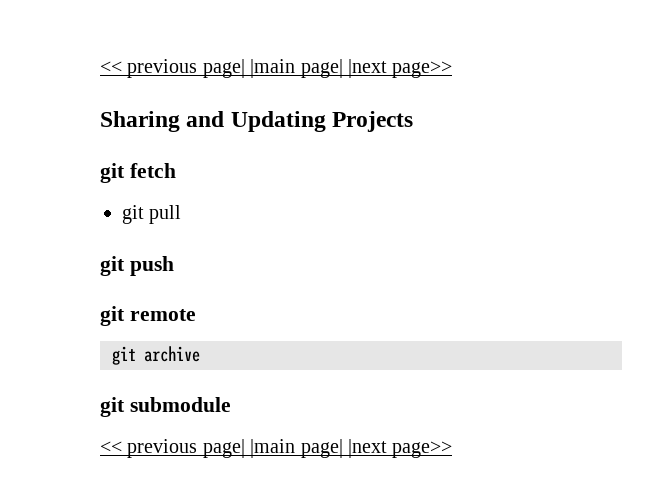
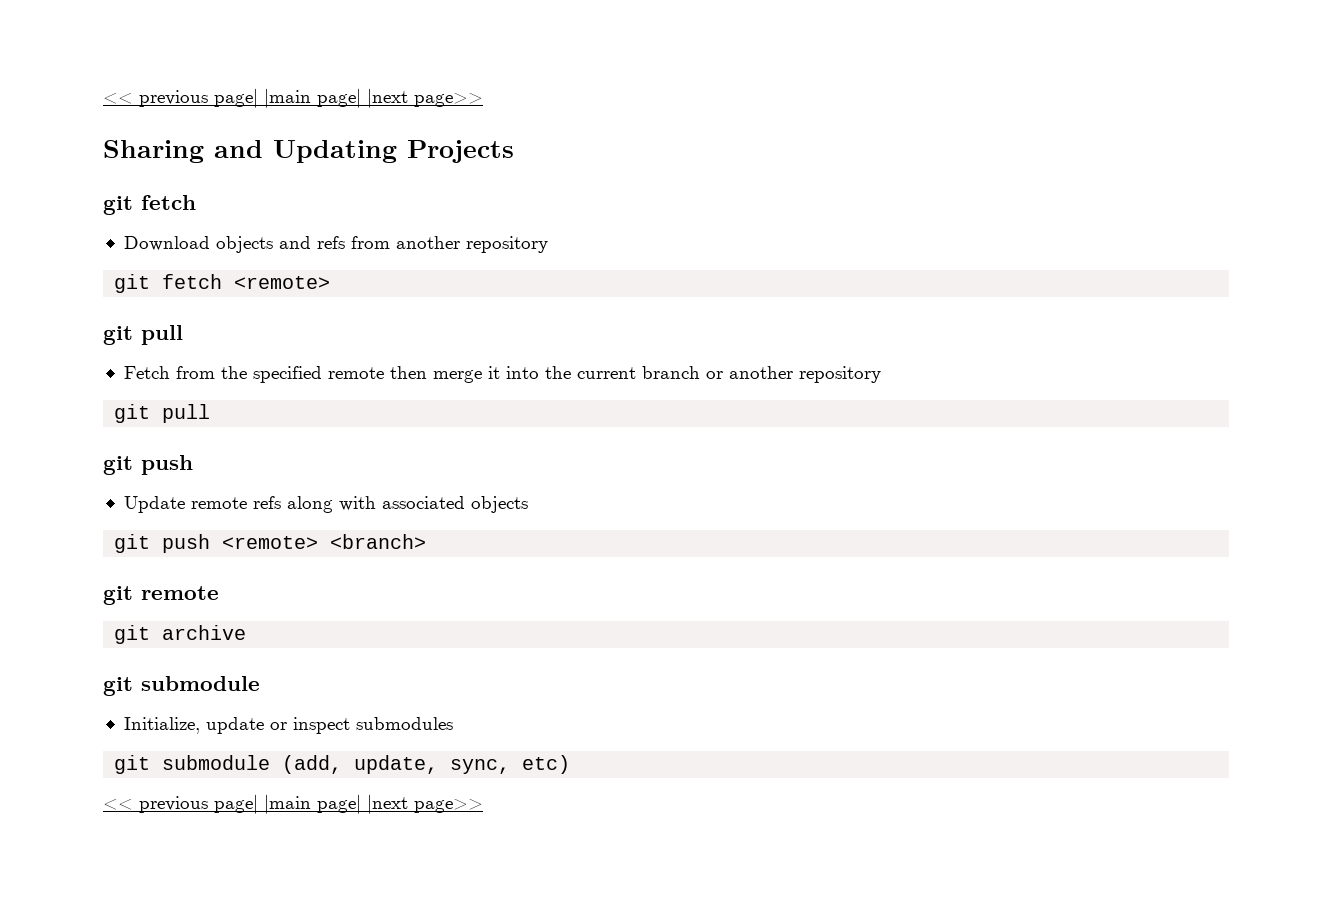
[122,205,182,224] [100,256,174,276] git pull // git push -> [123,236,548,253] [114,274,331,293] [103,325,183,345] [123,366,881,383] [114,404,211,423] [103,455,193,475] [123,496,528,513] [114,534,427,553] Download objects and refs from another repository // git fetch <remote> // git pull // Fetch from the specified remote then merge it into the current branch or another repository // git pull // git push // Update remote refs along with associated objects // git push <remote> <branch>
(231, 404) none -> [123,717,453,734] [114,755,571,774] // Initialize, update or inspect submodules // git submodule (add, update, sync, etc)

